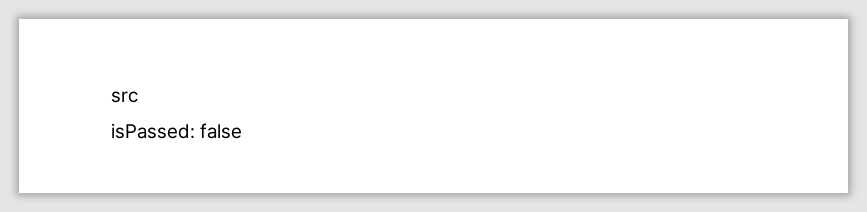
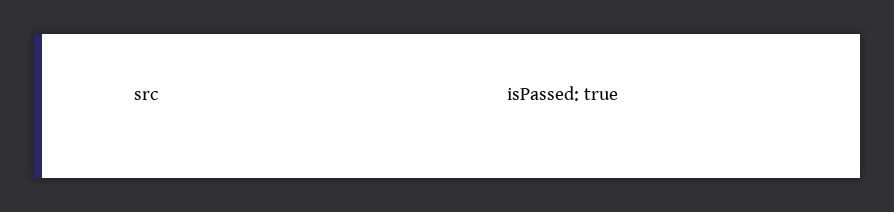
[200,123,243,139] false -> [583,88,618,100] true

